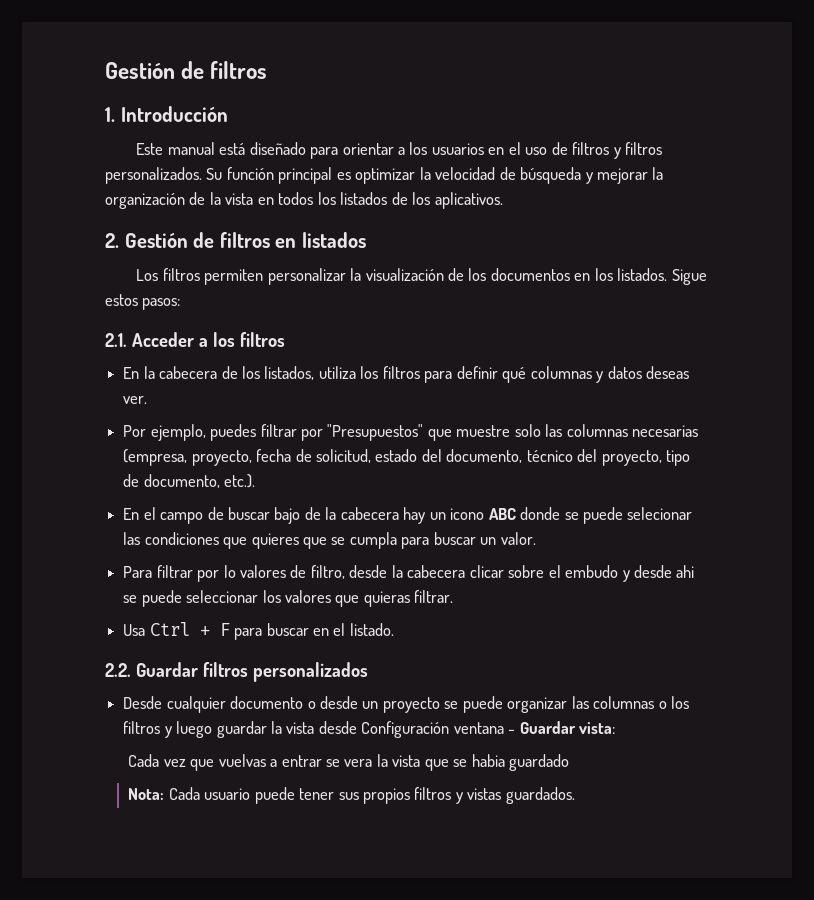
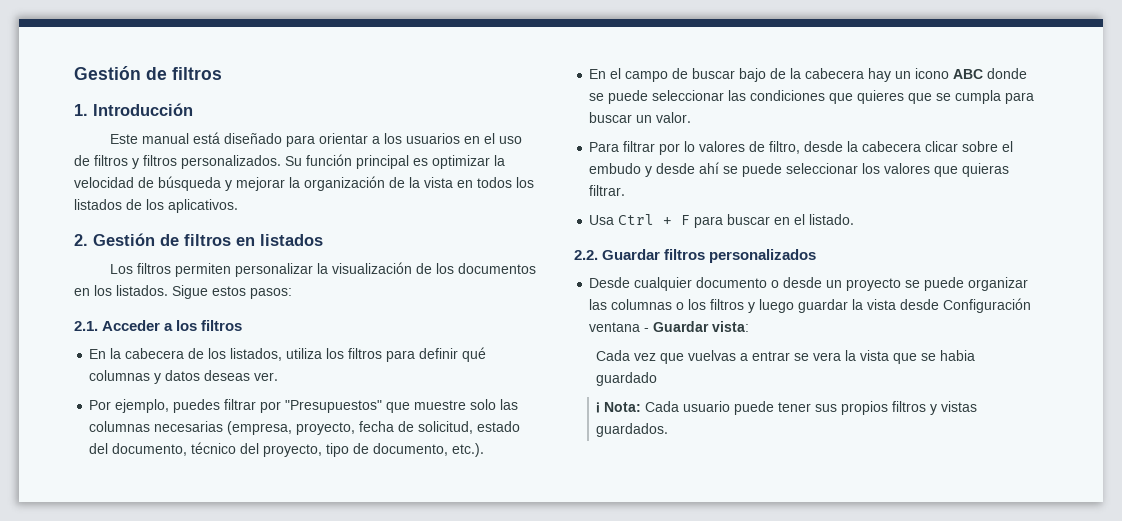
[627,507,693,520] selecionar -> [652,90,725,101] seleccionar
[676,565,695,578] ahi -> [699,162,720,174] ahí
(570, 762) none -> [596,402,601,413] ℹ

